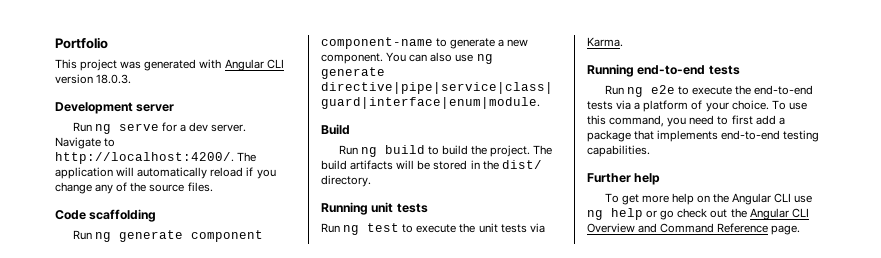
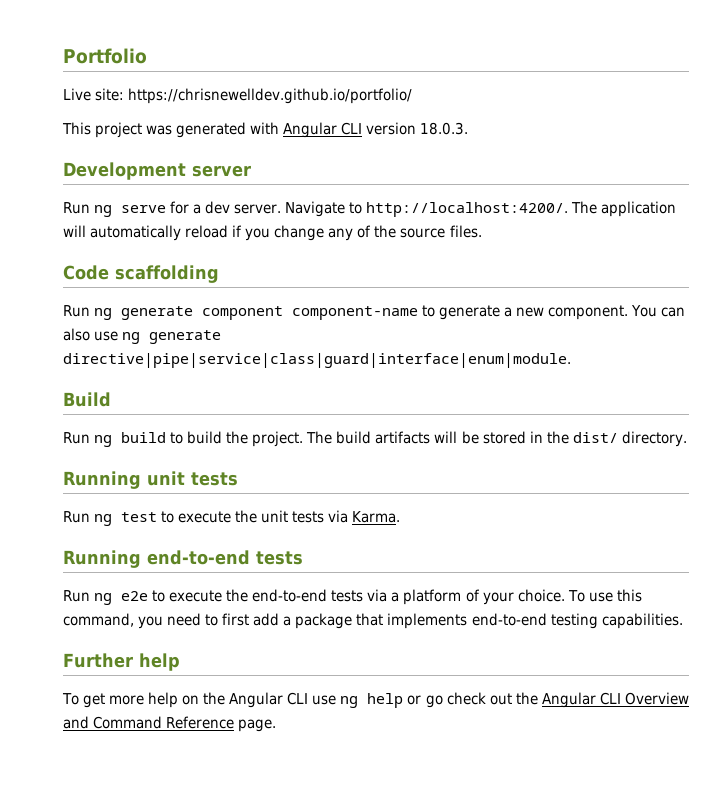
(108, 43) none -> [63,88,413,104] // Live site: https://chrisnewelldev.github.io/portfolio/

